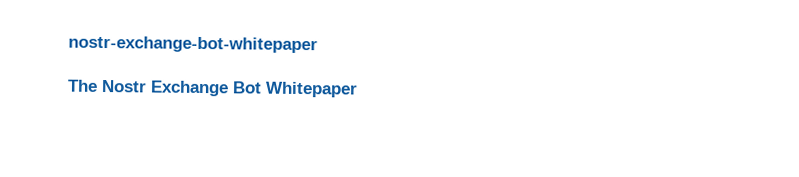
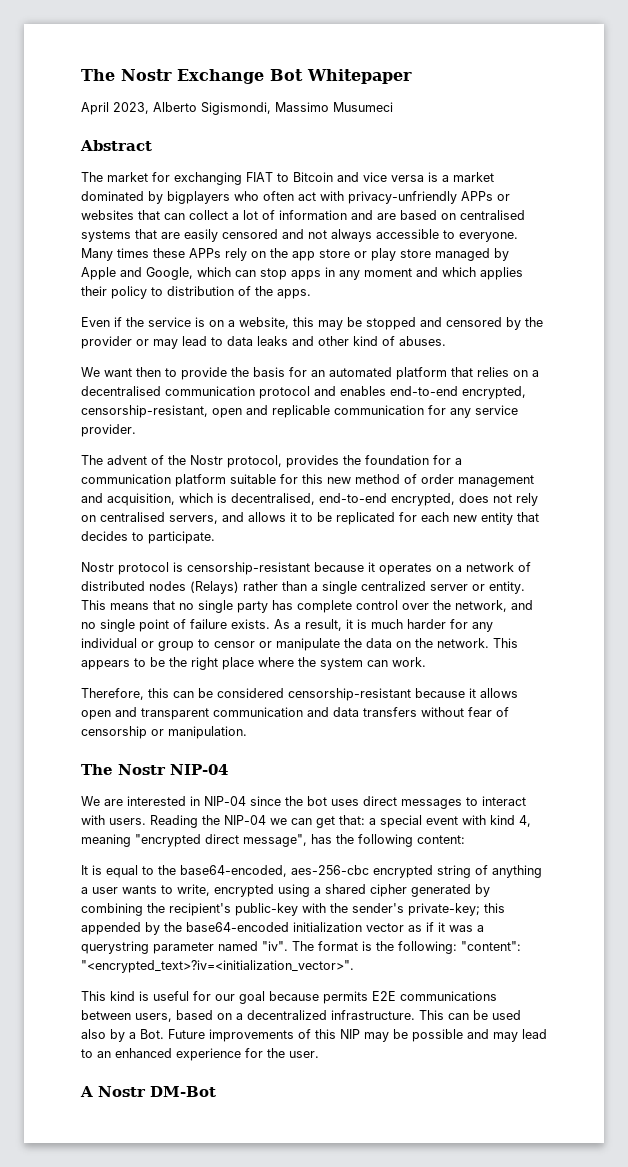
[68,35,318,54] nostr-exchange-bot-whitepaper // -> (81, 75) none
(358, 89) none -> [81,102,393,115] [80,140,152,151] [81,172,494,185] [81,191,510,204] [81,210,525,220] [81,229,518,242] [81,248,509,261] [81,267,523,280] [81,286,311,299] [81,317,543,330] [81,336,446,349] [81,367,539,380] [81,386,526,399] [81,405,518,418] [81,424,136,437] [81,455,462,468] [81,474,534,487] [81,493,538,506] [81,512,539,525] [81,531,215,544] [81,562,531,575] [81,581,525,594] [81,600,533,613] [81,619,493,632] [81,638,518,651] [81,657,426,670] [81,688,518,701] [81,707,509,720] [81,726,247,739] [81,764,228,775] [81,796,526,809] [81,815,531,828] [81,834,465,847] [81,865,542,878] [81,884,490,897] [81,903,505,916] [81,922,484,935] [81,941,521,954] [81,960,354,973] [81,991,497,1004] [81,1010,521,1022] [81,1029,547,1042] [81,1048,319,1061] [80,1086,216,1097] // April 2023, Alberto Sigismondi, Massimo Musumeci // Abstract // The market for exchanging FIAT to Bitcoin and vice versa is a market dominated by bigplayers who often act with privacy-unfriendly APPs or websites that can collect a lot of information and are based on centralised systems that are easily censored and not always accessible to everyone. Many times these APPs rely on the app store or play store managed by Apple and Google, which can stop apps in any moment and which applies their policy to distribution of the apps. // Even if the service is on a website, this may be stopped and censored by the provider or may lead to data leaks and other kind of abuses. // We want then to provide the basis for an automated platform that relies on a decentralised communication protocol and enables end-to-end encrypted, censorship-resistant, open and replicable communication for any service provider. // The advent of the Nostr protocol, provides the foundation for a communication platform suitable for this new method of order management and acquisition, which is decentralised, end-to-end encrypted, does not rely on centralised servers, and allows it to be replicated for each new entity that decides to participate. // Nostr protocol is censorship-resistant because it operates on a network of distributed nodes (Relays) rather than a single centralized server or entity. This means that no single party has complete control over the network, and no single point of failure exists. As a result, it is much harder for any individual or group to censor or manipulate the data on the network. This appears to be the right place where the system can work. // Therefore, this can be considered censorship-resistant because it allows open and transparent communication and data transfers without fear of censorship or manipulation. // The Nostr NIP-04 // We are interested in NIP-04 since the bot uses direct messages to interact with users. Reading the NIP-04 we can get that: a special event with kind 4, meaning "encrypted direct message", has the following content: // It is equal to the base64-encoded, aes-256-cbc encrypted string of anything a user wants to write, encrypted using a shared cipher generated by combining the recipient's public-key with the sender's private-key; this appended by the base64-encoded initialization vector as if it was a querystring parameter named "iv". The format is the following: "content": "<encrypted_text>?iv=<initialization_vector>". // This kind is useful for our goal because permits E2E communications between users, based on a decentralized infrastructure. This can be used also by a Bot. Future improvements of this NIP may be possible and may lead to an enhanced experience for the user. // A Nostr DM-Bot

